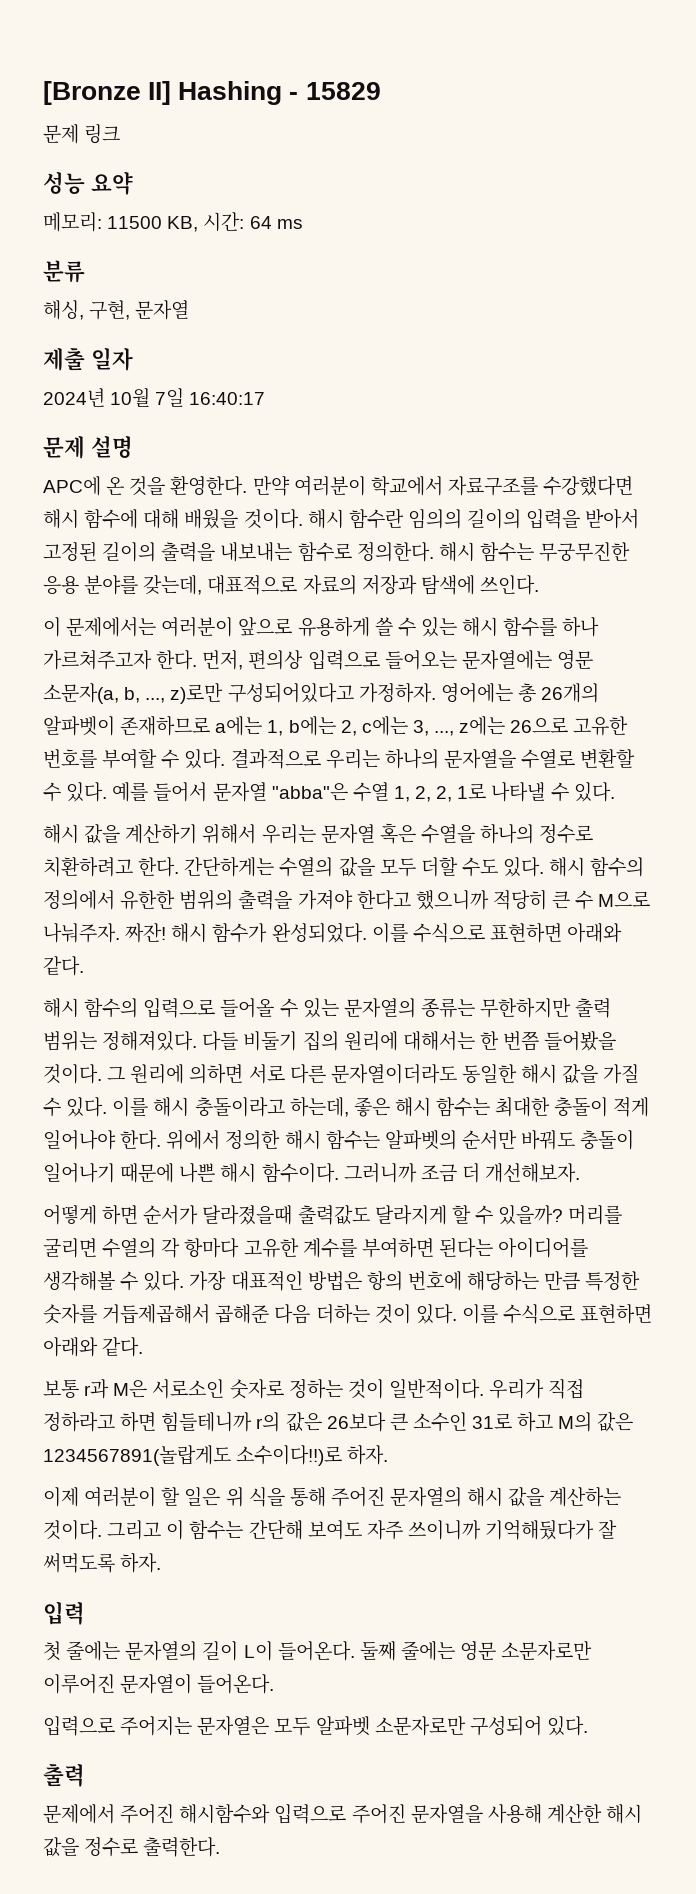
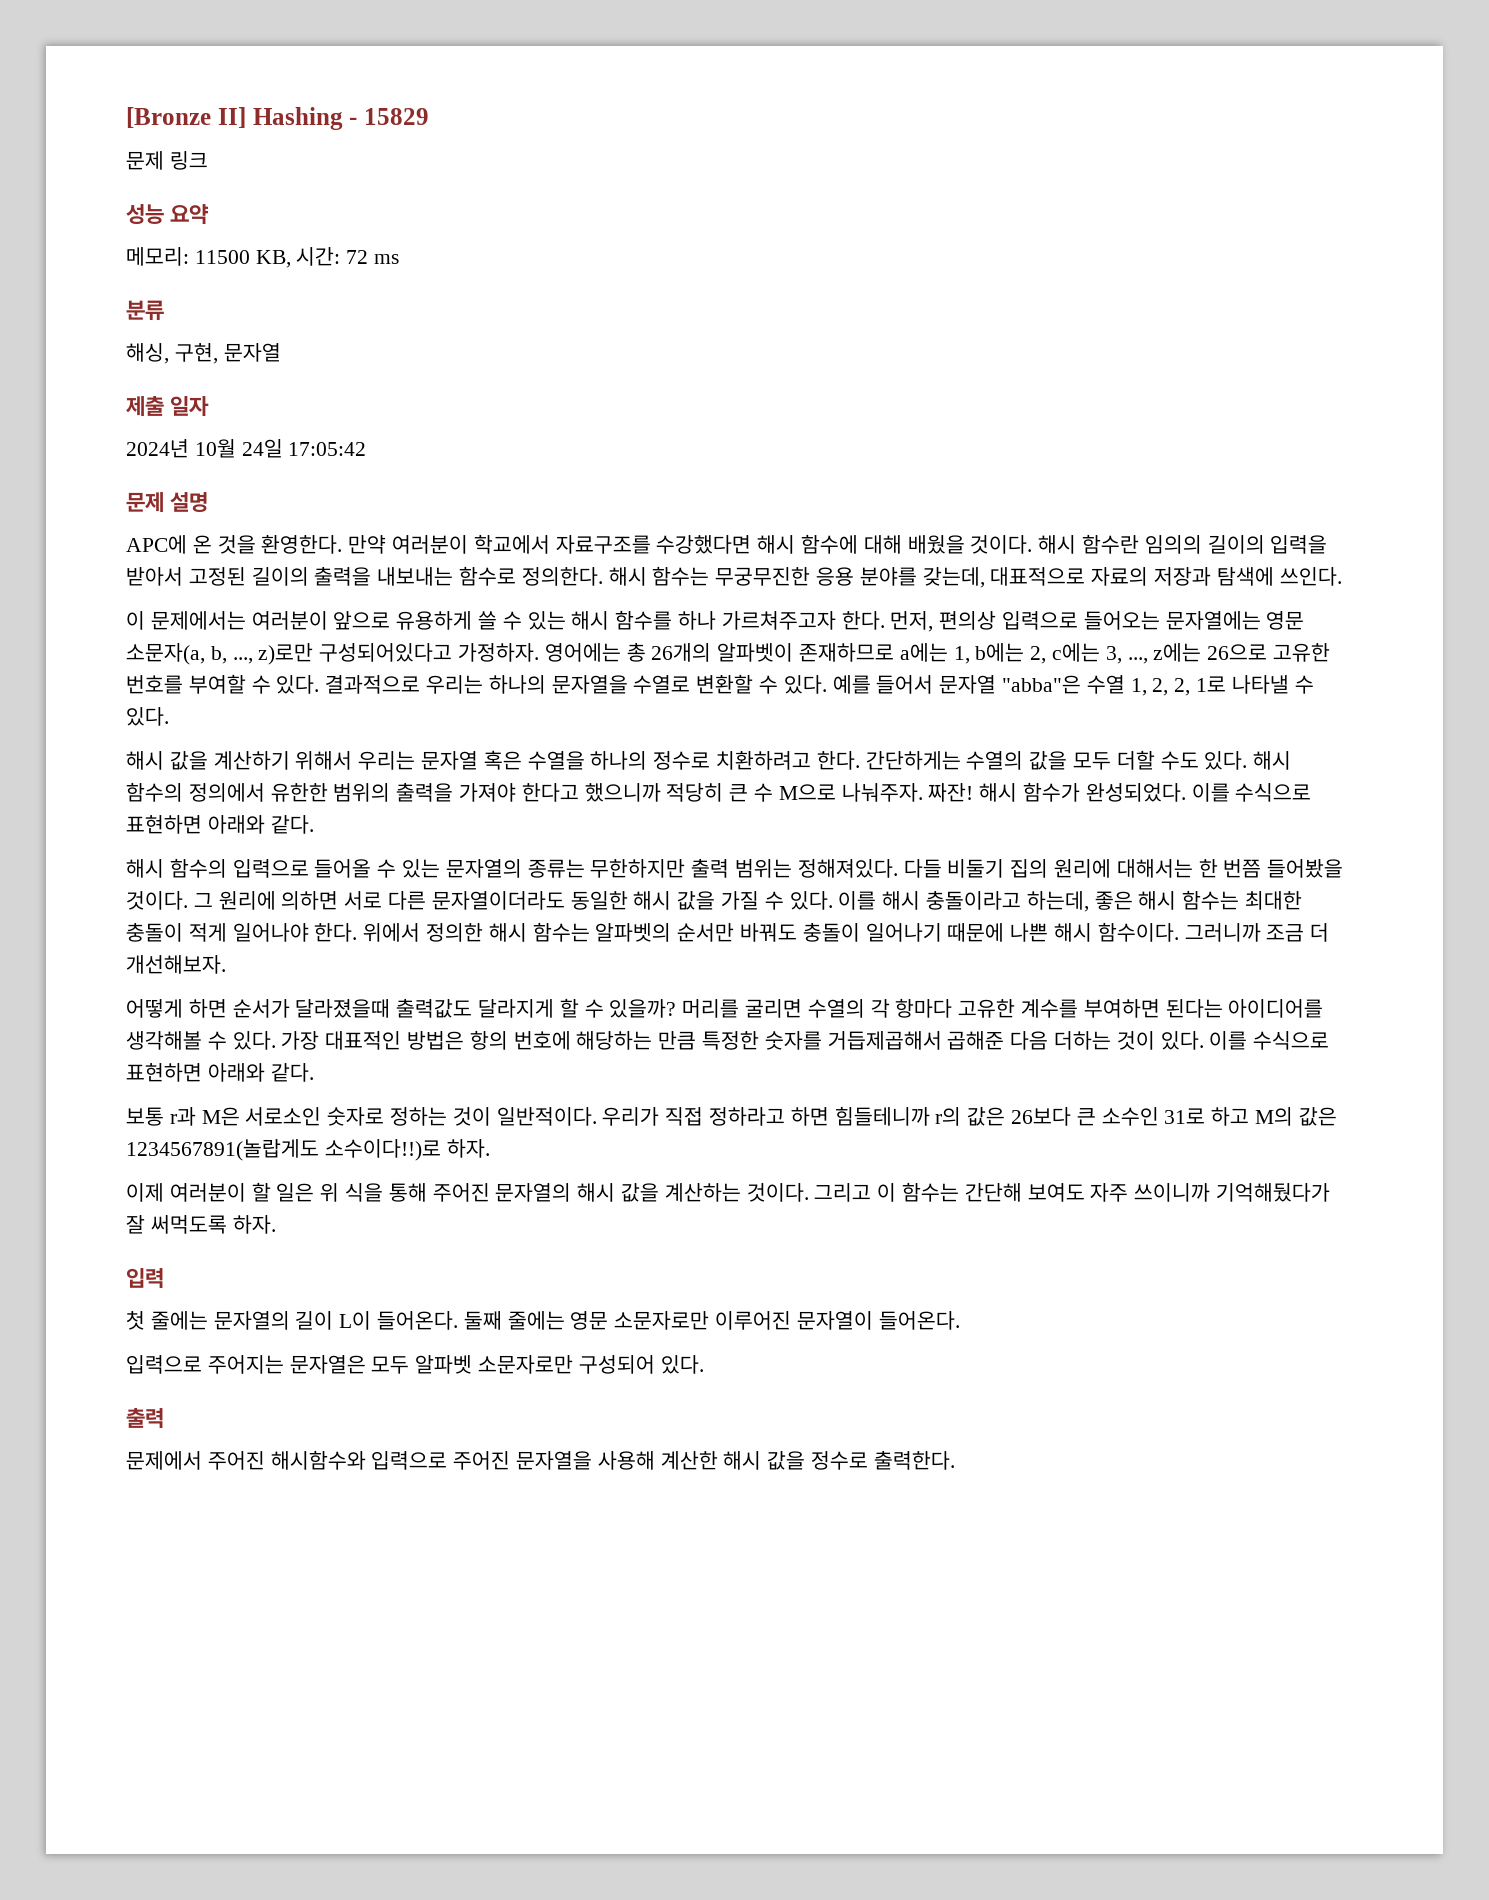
[249,216,272,229] 64 -> [346,250,369,264] 72
[155,388,266,407] 7일 16:40:17 -> [241,439,367,458] 24일 17:05:42

